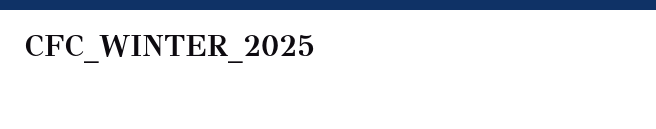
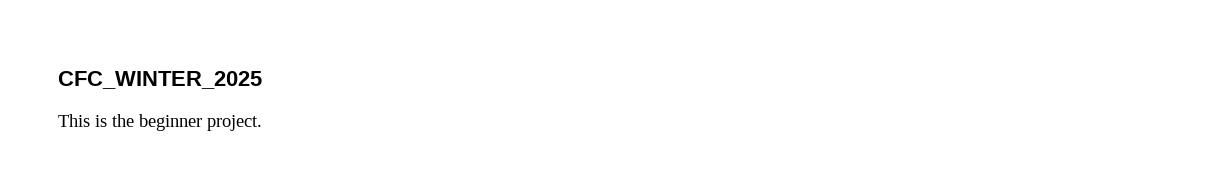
(315, 48) none -> [58,114,262,131] // This is the beginner project.

